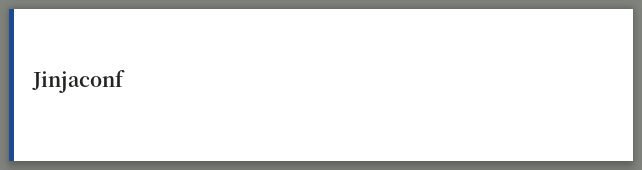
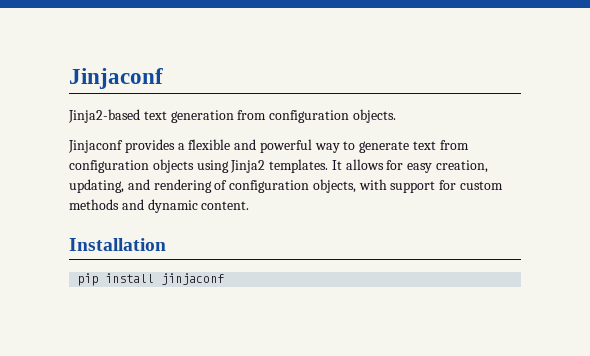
[32,70,125,93] Jinjaconf -> [69,68,163,89] [68,109,396,123] [68,139,469,153] [69,159,489,173] [69,179,504,193] [69,199,250,213] [69,238,166,251] [77,273,225,286] Jinjaconf // Jinja2-based text generation from configuration objects. // Jinjaconf provides a flexible and powerful way to generate text from configuration objects using Jinja2 templates. It allows for easy creation, updating, and rendering of configuration objects, with support for custom methods and dynamic content. // Installation // pip install jinjaconf

